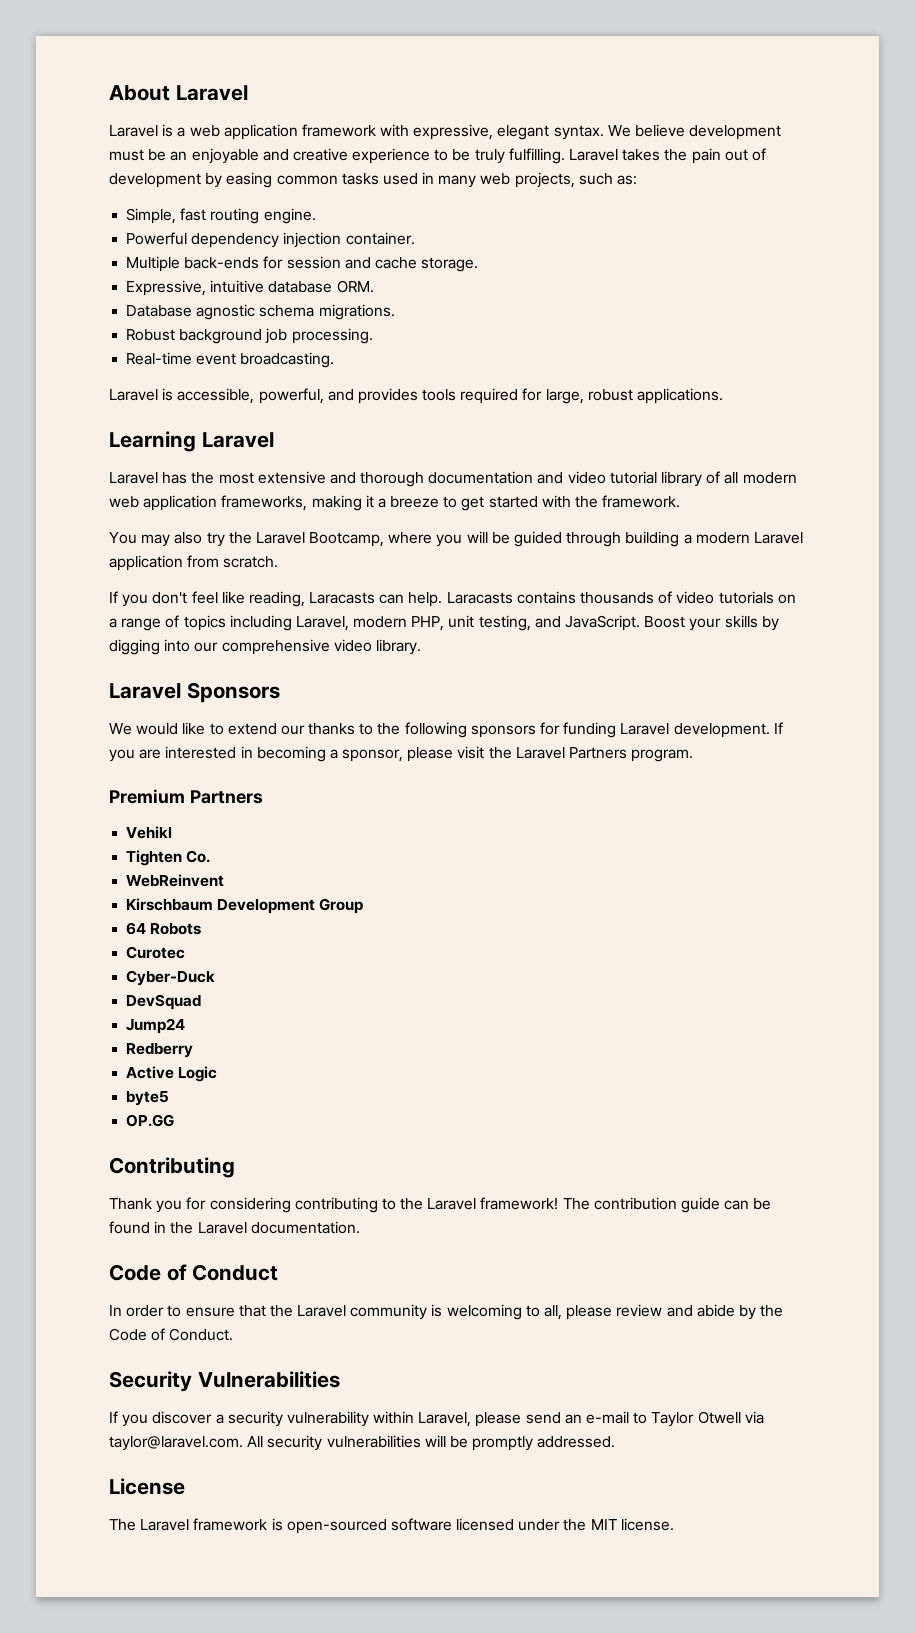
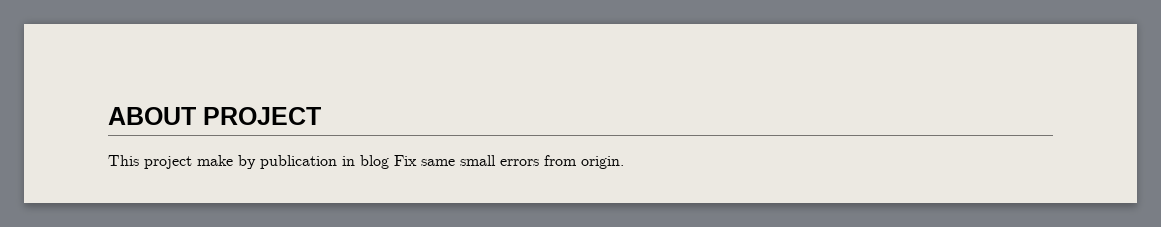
[109,85,248,101] [109,124,782,140] [109,148,766,164] [109,172,638,188] [126,208,316,224] [126,232,415,248] [126,256,479,272] [126,280,374,296] [126,304,395,320] [126,328,373,344] [126,352,335,368] [109,388,724,404] [109,431,274,452] [109,471,797,487] [109,495,681,511] [109,531,803,547] [109,555,279,571] [109,591,796,607] [109,615,779,631] [109,639,421,655] [109,682,280,703] [109,722,783,738] [109,746,694,762] [109,789,263,804] [126,826,173,839] [126,850,211,866] [126,874,225,887] [126,898,364,914] [126,922,202,935] [126,946,186,959] [126,970,216,986] [126,994,202,1010] [126,1018,186,1034] [126,1043,194,1058] [126,1066,218,1082] [126,1091,170,1106] [126,1114,175,1127] [109,1157,235,1178] [109,1197,772,1213] [109,1221,360,1234] [109,1264,279,1281] [109,1304,784,1320] [109,1328,234,1341] [109,1371,340,1392] [109,1411,764,1427] [109,1435,616,1451] [109,1478,185,1495] [109,1518,674,1534] About Laravel // Laravel is a web application framework with expressive, elegant syntax. We believe development must be an enjoyable and creative experience to be truly fulfilling. Laravel takes the pain out of development by easing common tasks used in many web projects, such as: // Simple, fast routing engine. // Powerful dependency injection container. // Multiple back-ends for session and cache storage. // Expressive, intuitive database ORM. // Database agnostic schema migrations. // Robust background job processing. // Real-time event broadcasting. // Laravel is accessible, powerful, and provides tools required for large, robust applications. // Learning Laravel // Laravel has the most extensive and thorough documentation and video tutorial library of all modern web application frameworks, making it a breeze to get started with the framework. // You may also try the Laravel Bootcamp, where you will be guided through building a modern Laravel application from scratch. // If you don't feel like reading, Laracasts can help. Laracasts contains thousands of video tutorials on a range of topics including Laravel, modern PHP, unit testing, and JavaScript. Boost your skills by digging into our comprehensive video library. // Laravel Sponsors // We would like to extend our thanks to the following sponsors for funding Laravel development. If you are interested in becoming a sponsor, please visit the Laravel Partners program. // Premium Partners // Vehikl // Tighten Co. // WebReinvent // Kirschbaum Development Group // 64 Robots // Curotec // Cyber-Duck // DevSquad // Jump24 // Redberry // Active Logic // byte5 // OP.GG // Contributing // Thank you for considering contributing to the Laravel framework! The contribution guide can be found in the Laravel documentation. // Code of Conduct // In order to ensure that the Laravel community is welcoming to all, please review and abide by the Code of Conduct. // Security Vulnerabilities // If you discover a security vulnerability within Laravel, please send an e-mail to Taylor Otwell via taylor@laravel.com. All security vulnerabilities will be promptly addressed. // License // The Laravel framework is open-sourced software licensed under the MIT license. -> [108,107,321,125] [108,155,624,169] ABOUT PROJECT // This project make by publication in blog Fix same small errors from origin.

